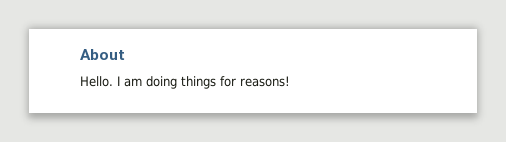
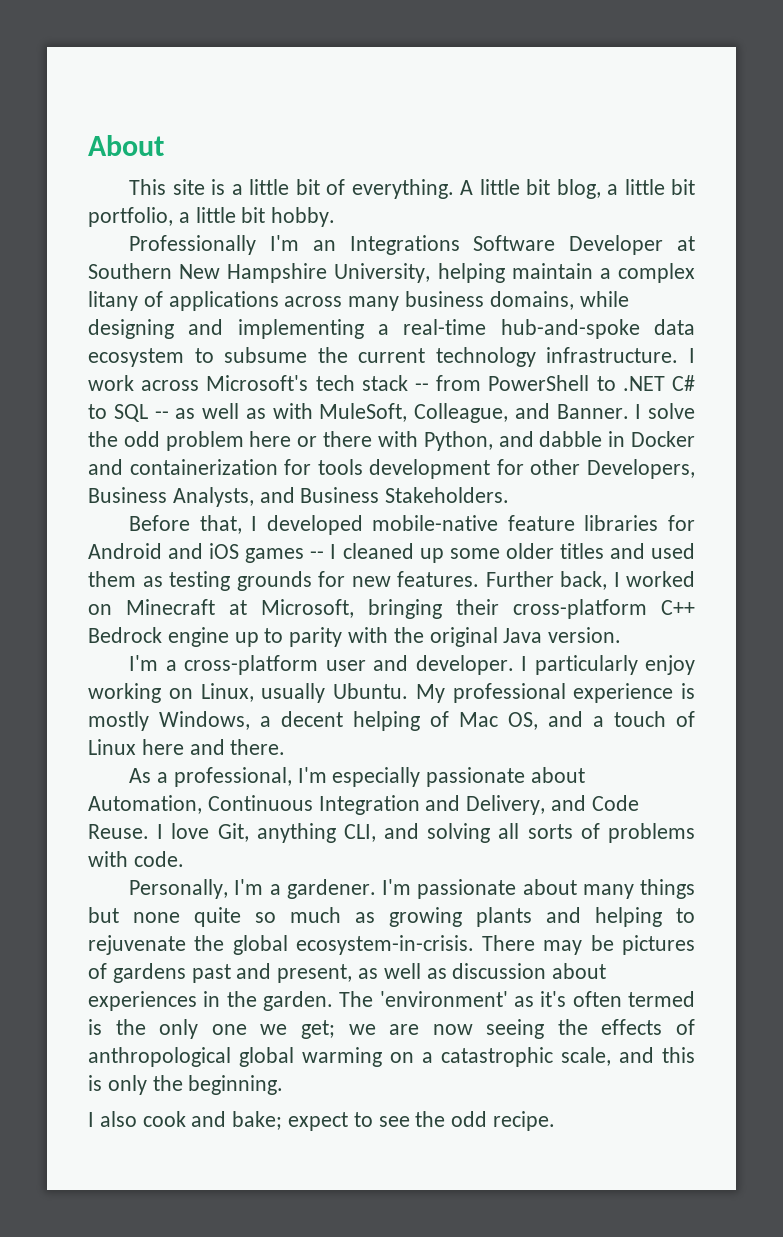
[80,76,290,89] Hello. I am doing things for reasons! -> [129,179,696,199] [88,207,336,227] [129,235,695,255] [88,263,695,283] [88,291,629,311] [88,319,695,339] [88,347,695,367] [88,375,695,391] [88,403,695,423] [88,431,695,451] [88,459,695,479] [88,487,510,507] [129,515,696,535] [88,543,695,563] [88,571,695,591] [88,599,695,619] [88,627,622,647] [129,655,695,675] [88,683,695,703] [88,711,695,731] [88,739,286,755] [129,767,586,787] [88,795,639,815] [88,823,695,843] [88,851,184,867] [129,879,695,899] [88,907,695,927] [88,935,695,955] [88,963,607,983] [88,991,695,1011] [88,1019,695,1039] [88,1047,695,1067] [88,1075,284,1095] [88,1111,556,1131] This site is a little bit of everything. A little bit blog, a little bit portfolio, a little bit hobby. // Professionally I'm an Integrations Software Developer at Southern New Hampshire University, helping maintain a complex litany of applications across many business domains, while designing and implementing a real-time hub-and-spoke data ecosystem to subsume the current technology infrastructure. I work across Microsoft's tech stack -- from PowerShell to .NET C# to SQL -- as well as with MuleSoft, Colleague, and Banner. I solve the odd problem here or there with Python, and dabble in Docker and containerization for tools development for other Developers, Business Analysts, and Business Stakeholders. // Before that, I developed mobile-native feature libraries for Android and iOS games -- I cleaned up some older titles and used them as testing grounds for new features. Further back, I worked on Minecraft at Microsoft, bringing their cross-platform C++ Bedrock engine up to parity with the original Java version. // I'm a cross-platform user and developer. I particularly enjoy working on Linux, usually Ubuntu. My professional experience is mostly Windows, a decent helping of Mac OS, and a touch of Linux here and there. // As a professional, I'm especially passionate about Automation, Continuous Integration and Delivery, and Code Reuse. I love Git, anything CLI, and solving all sorts of problems with code. // Personally, I'm a gardener. I'm passionate about many things but none quite so much as growing plants and helping to rejuvenate the global ecosystem-in-crisis. There may be pictures of gardens past and present, as well as discussion about experiences in the garden. The 'environment' as it's often termed is the only one we get; we are now seeing the effects of anthropological global warming on a catastrophic scale, and this is only the beginning. // I also cook and bake; expect to see the odd recipe.

